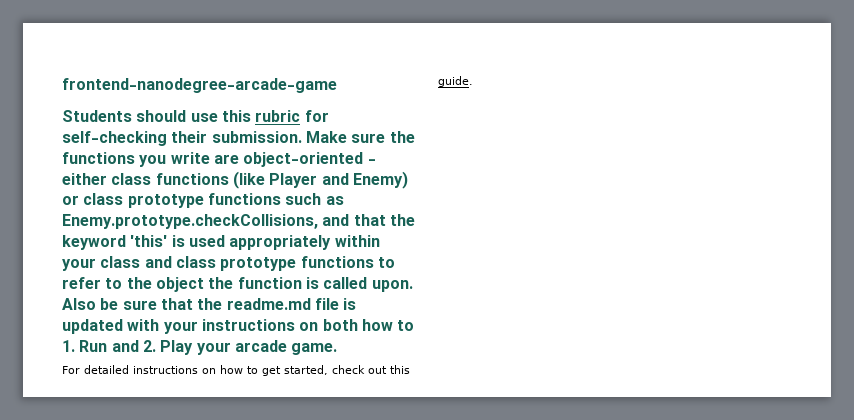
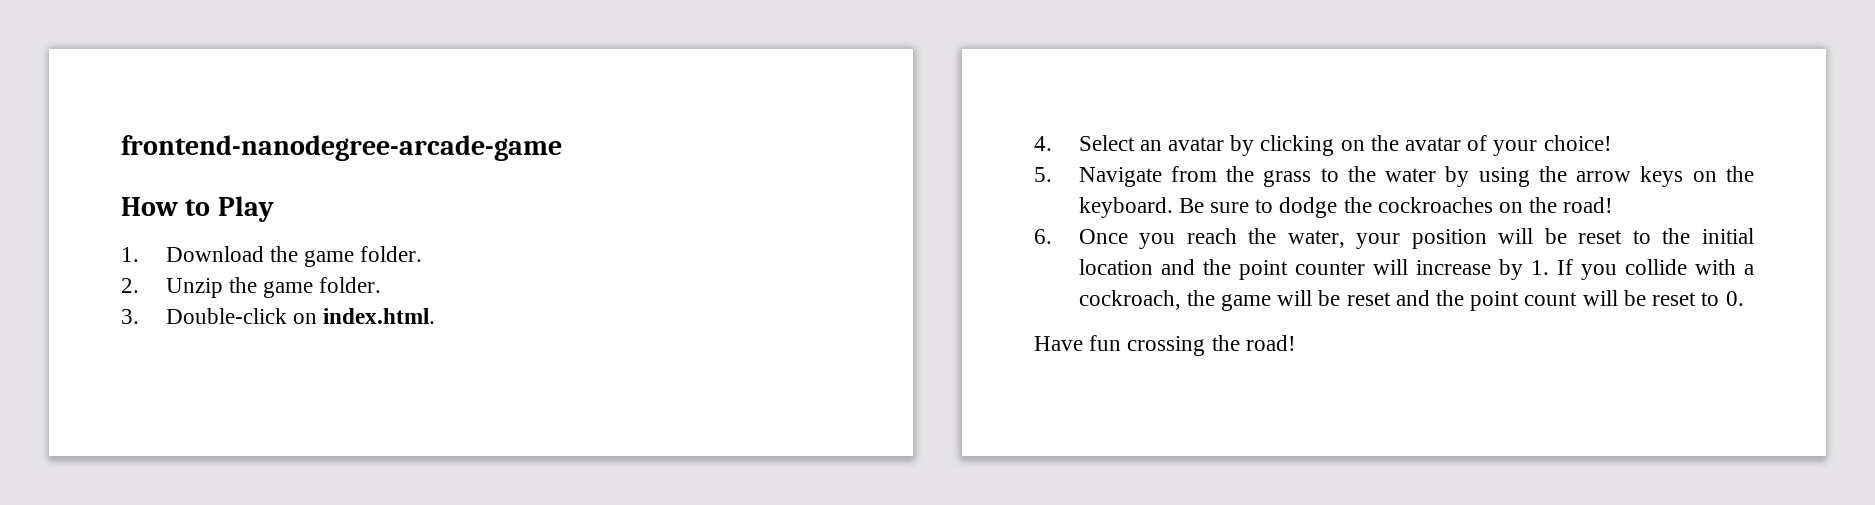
[62,110,329,122] [62,131,415,146] [62,152,376,167] [62,171,408,189] [62,193,344,208] [62,214,415,229] [62,235,380,250] [62,256,395,271] [62,277,413,292] [62,298,357,310] [62,319,415,334] [62,340,338,355] [62,365,410,376] [438,76,473,87] Students should use this rubric for self-checking their submission. Make sure the functions you write are object-oriented - either class functions (like Player and Enemy) or class prototype functions such as Enemy.prototype.checkCollisions, and that the keyword 'this' is used appropriately within your class and class prototype functions to refer to the object the function is called upon. Also be sure that the readme.md file is updated with your instructions on both how to 1. Run and 2. Play your arcade game. // For detailed instructions on how to get started, check out this guide. -> [121,196,274,222] [121,246,423,267] [121,277,382,298] [121,308,435,324] [1034,135,1612,156] [1034,166,1754,187] [1078,197,1614,218] [1034,228,1754,249] [1078,259,1754,280] [1078,290,1744,311] [1034,335,1296,356] How to Play // 1. Download the game folder. // 2. Unzip the game folder. // 3. Double-click on index.html. // 4. Select an avatar by clicking on the avatar of your choice! // 5. Navigate from the grass to the water by using the arrow keys on the keyboard. Be sure to dodge the cockroaches on the road! // 6. Once you reach the water, your position will be reset to the initial location and the point counter will increase by 1. If you collide with a cockroach, the game will be reset and the point count will be reset to 0. // Have fun crossing the road!

